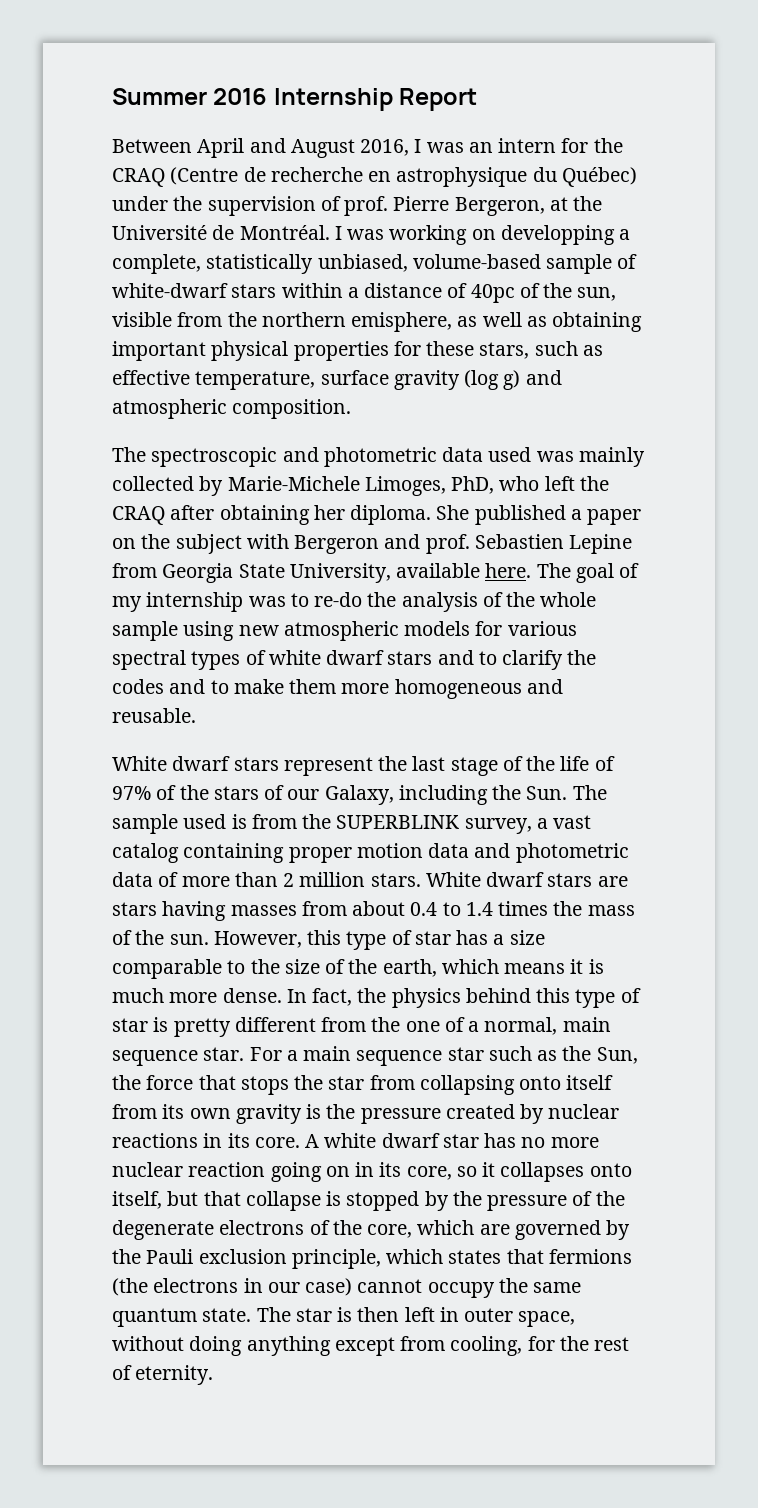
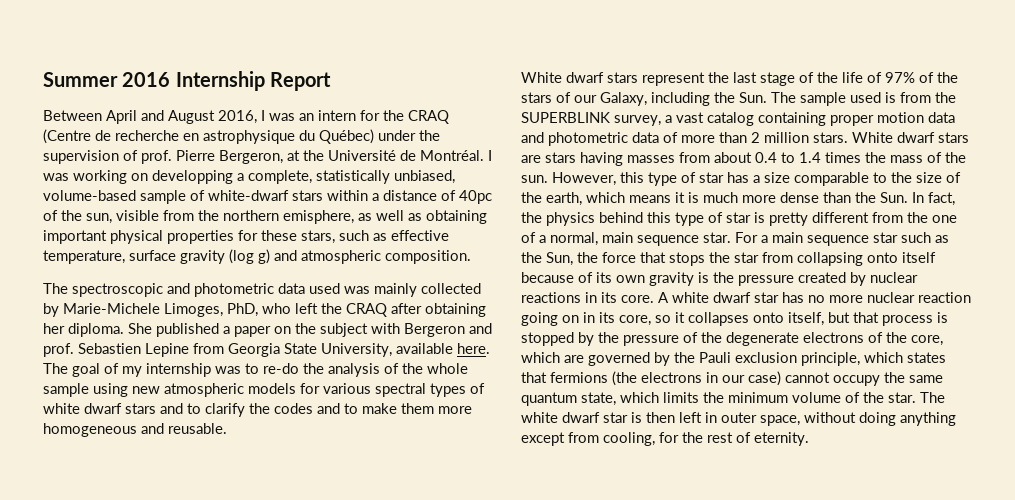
[222,988,282,1003] dense. -> [780,192,908,203] dense than the Sun.
[112,1104,157,1119] from -> [521,272,593,283] because of
[245,1191,321,1211] collapse -> [882,315,933,326] process
[202,1307,291,1322] state. The -> [581,392,945,406] [521,412,600,423] state, which limits the minimum volume of the star. The white dwarf

